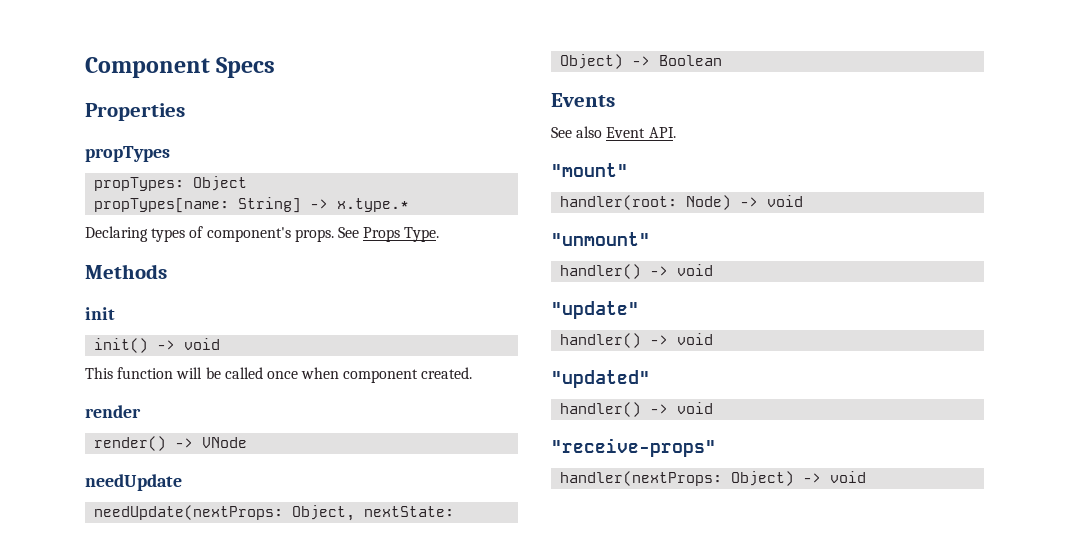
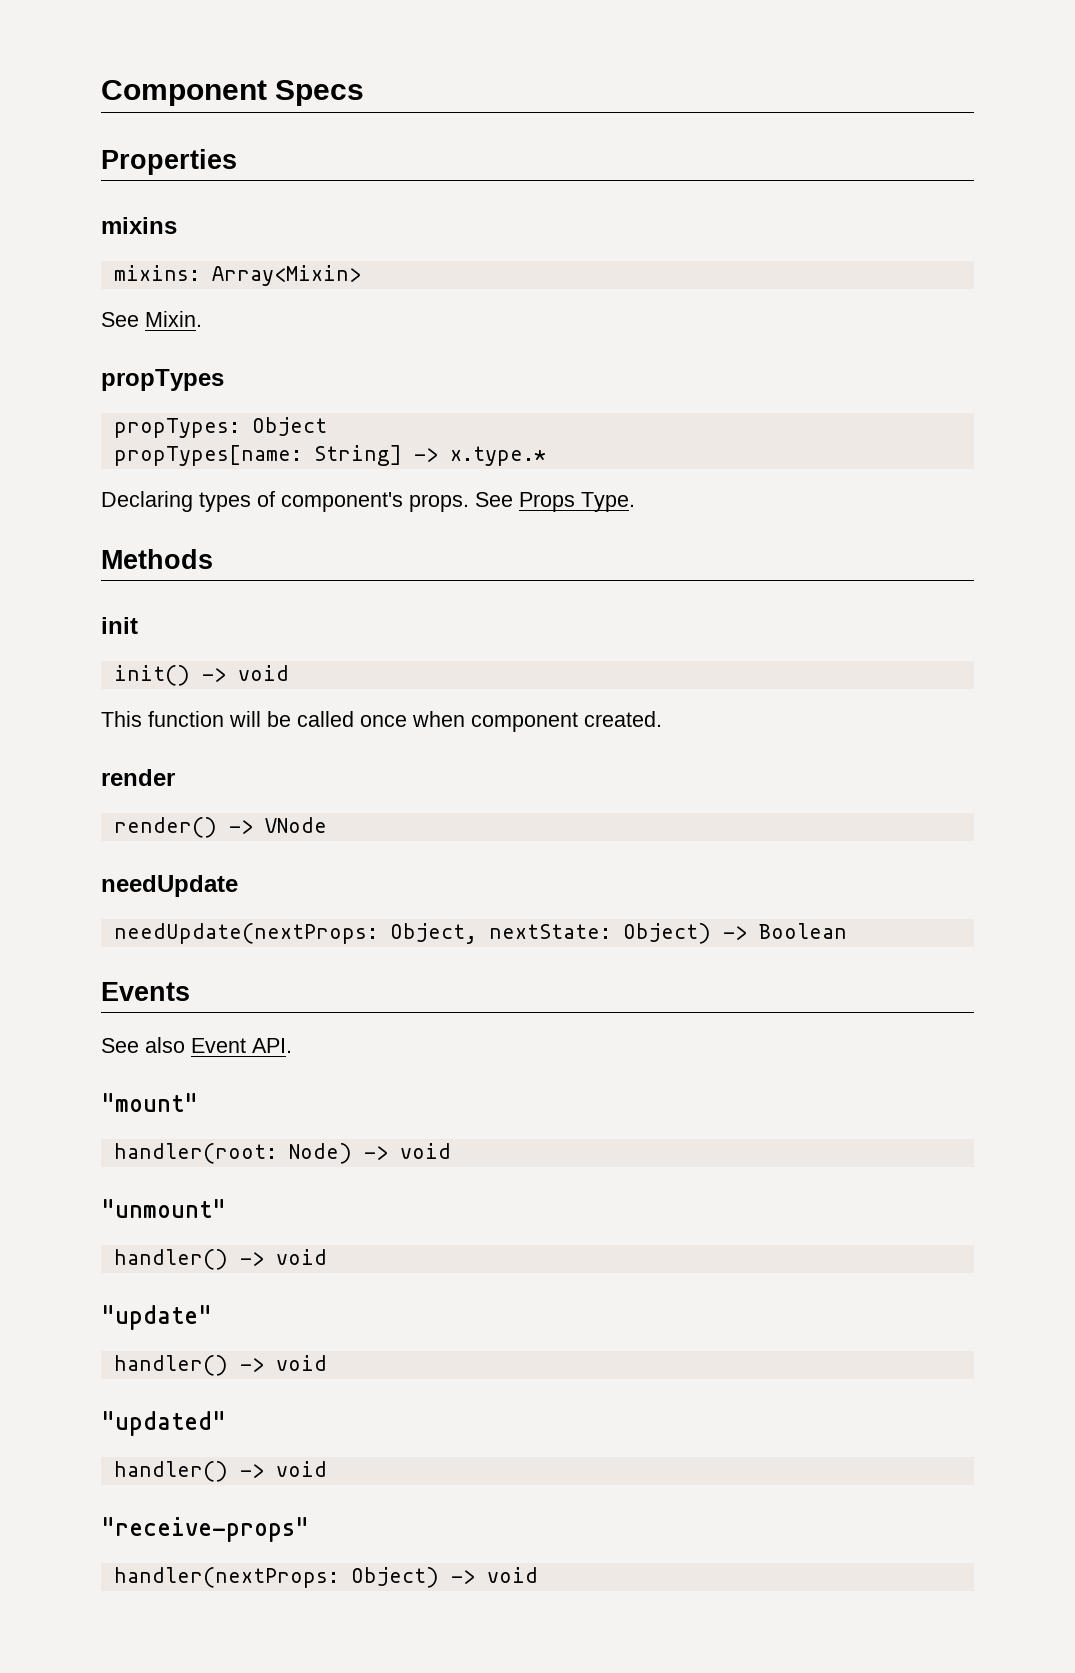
(185, 112) none -> [101,217,177,234] [113,265,361,286] [101,311,202,327] // mixins // mixins: Array<Mixin> // See Mixin.

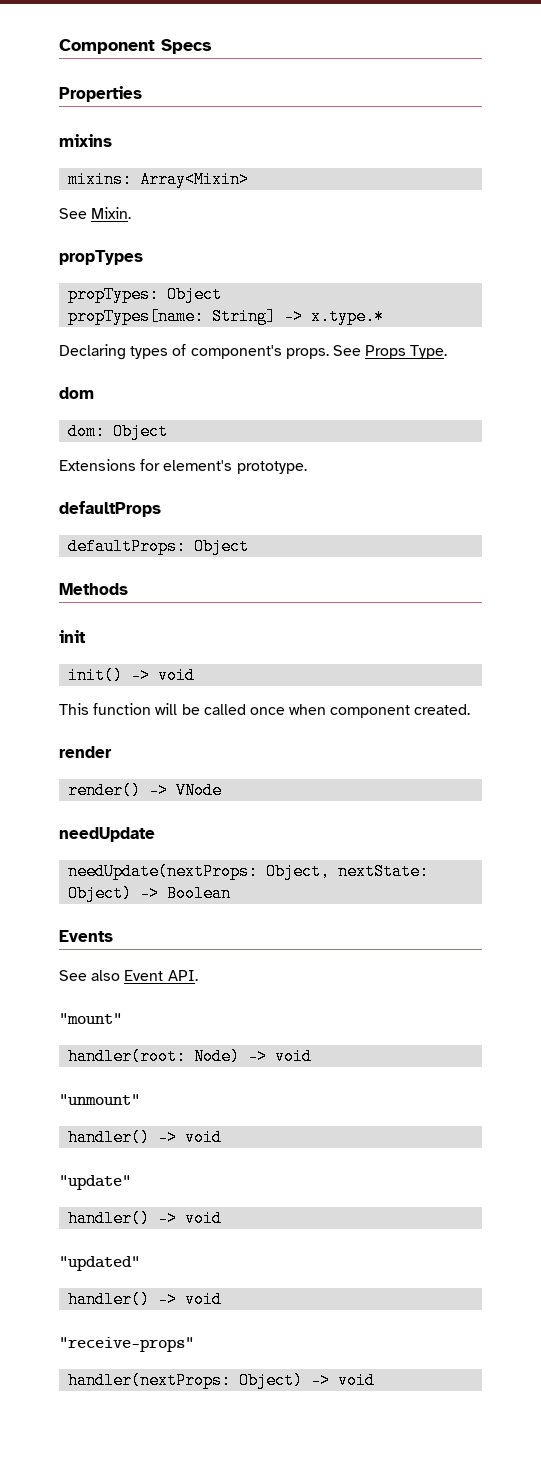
(635, 502) none -> [59,387,94,399] [68,423,169,440] [59,459,307,474] [59,501,161,517] [68,538,250,555] // dom // dom: Object // Extensions for element's prototype. // defaultProps // defaultProps: Object

